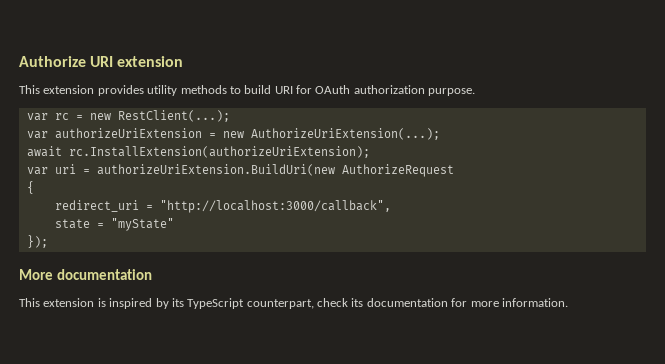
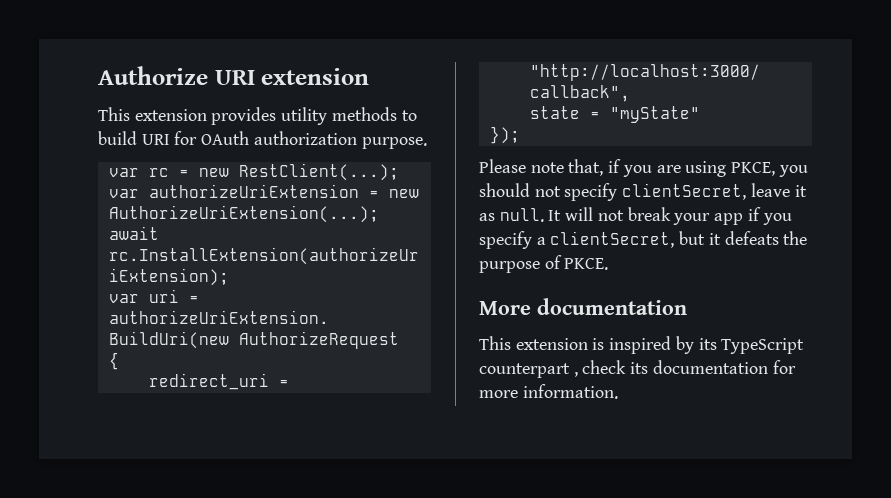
(48, 241) none -> [479,159,808,177] [479,183,807,201] [479,207,792,225] [479,231,808,249] [479,255,609,273] // Please note that, if you are using PKCE, you should not specify clientSecret, leave it as null. It will not break your app if you specify a clientSecret, but it defeats the purpose of PKCE.
[246,299,314,309] counterpart, -> [479,363,578,378] counterpart ,

